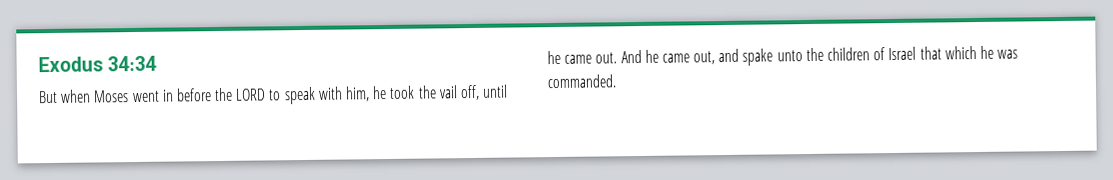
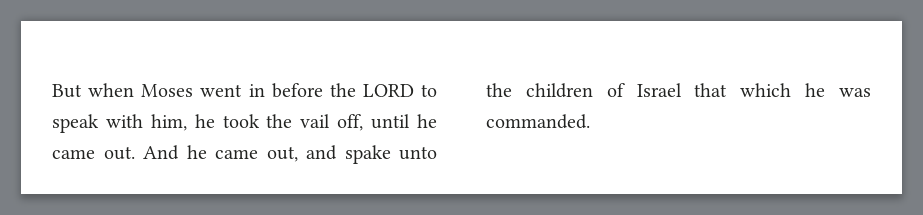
[38,55,158,73] Exodus 34:34 // -> (52, 91) none

